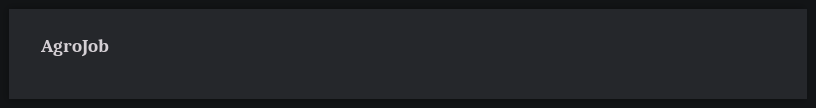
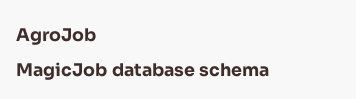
(109, 48) none -> [16,62,270,80] // MagicJob database schema

